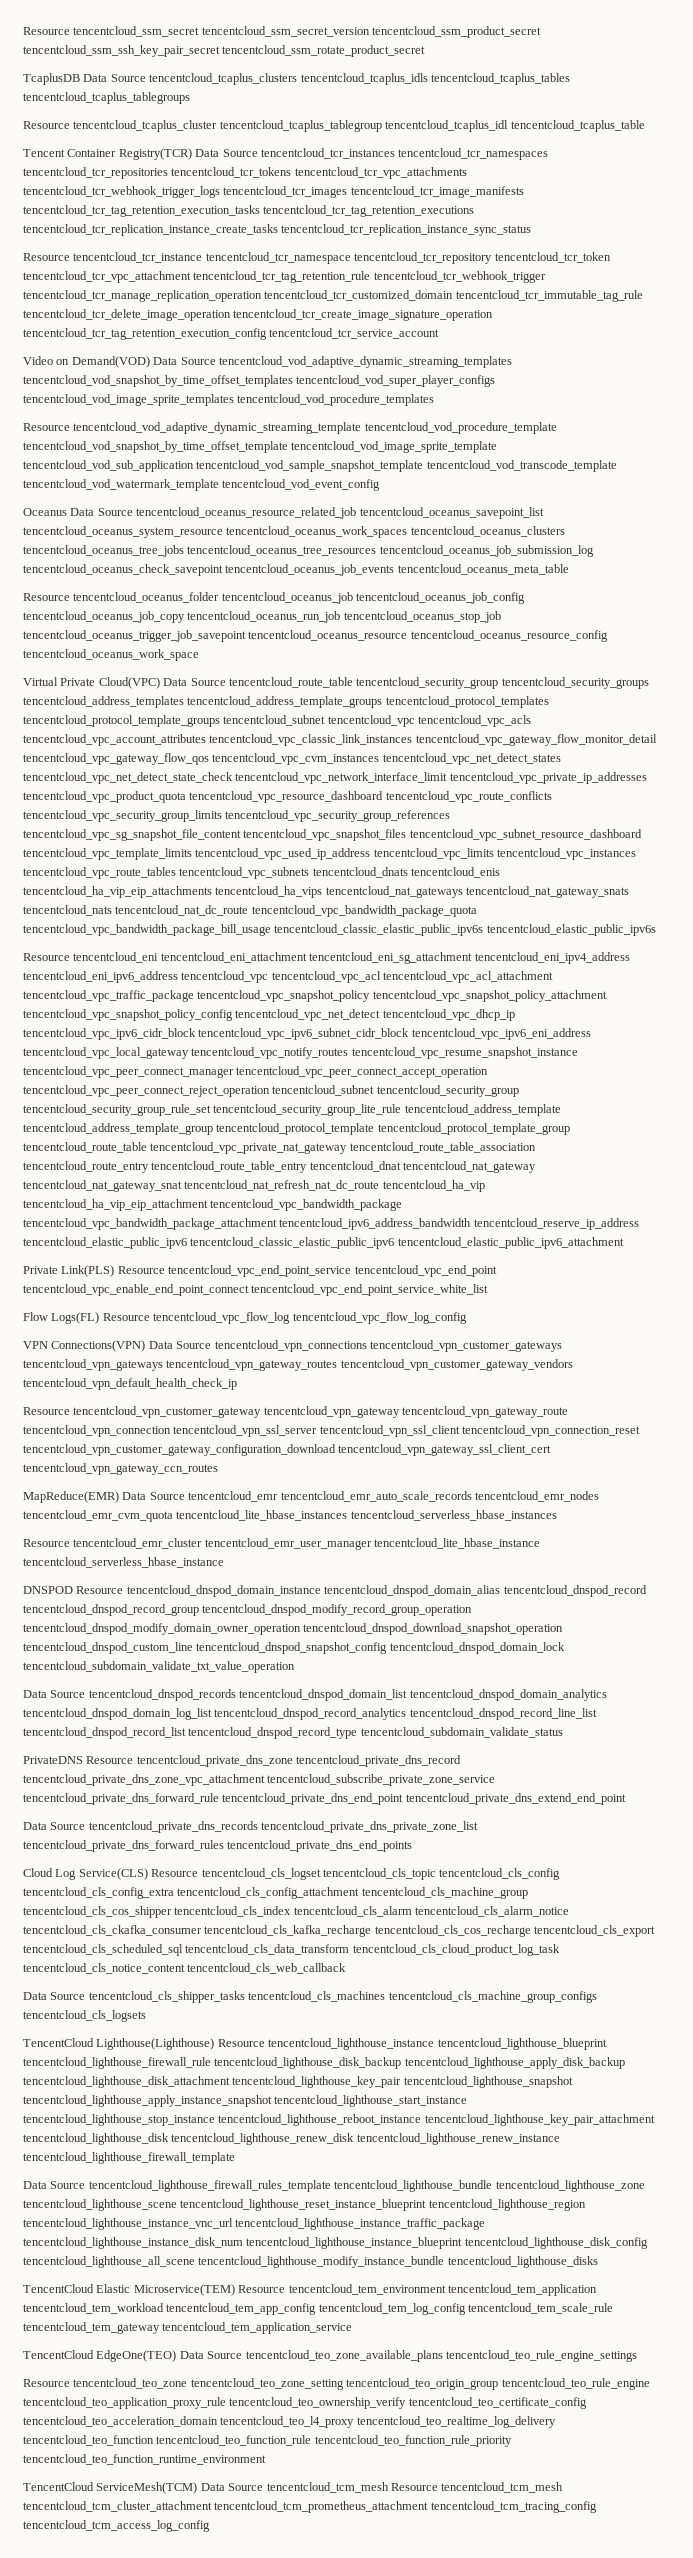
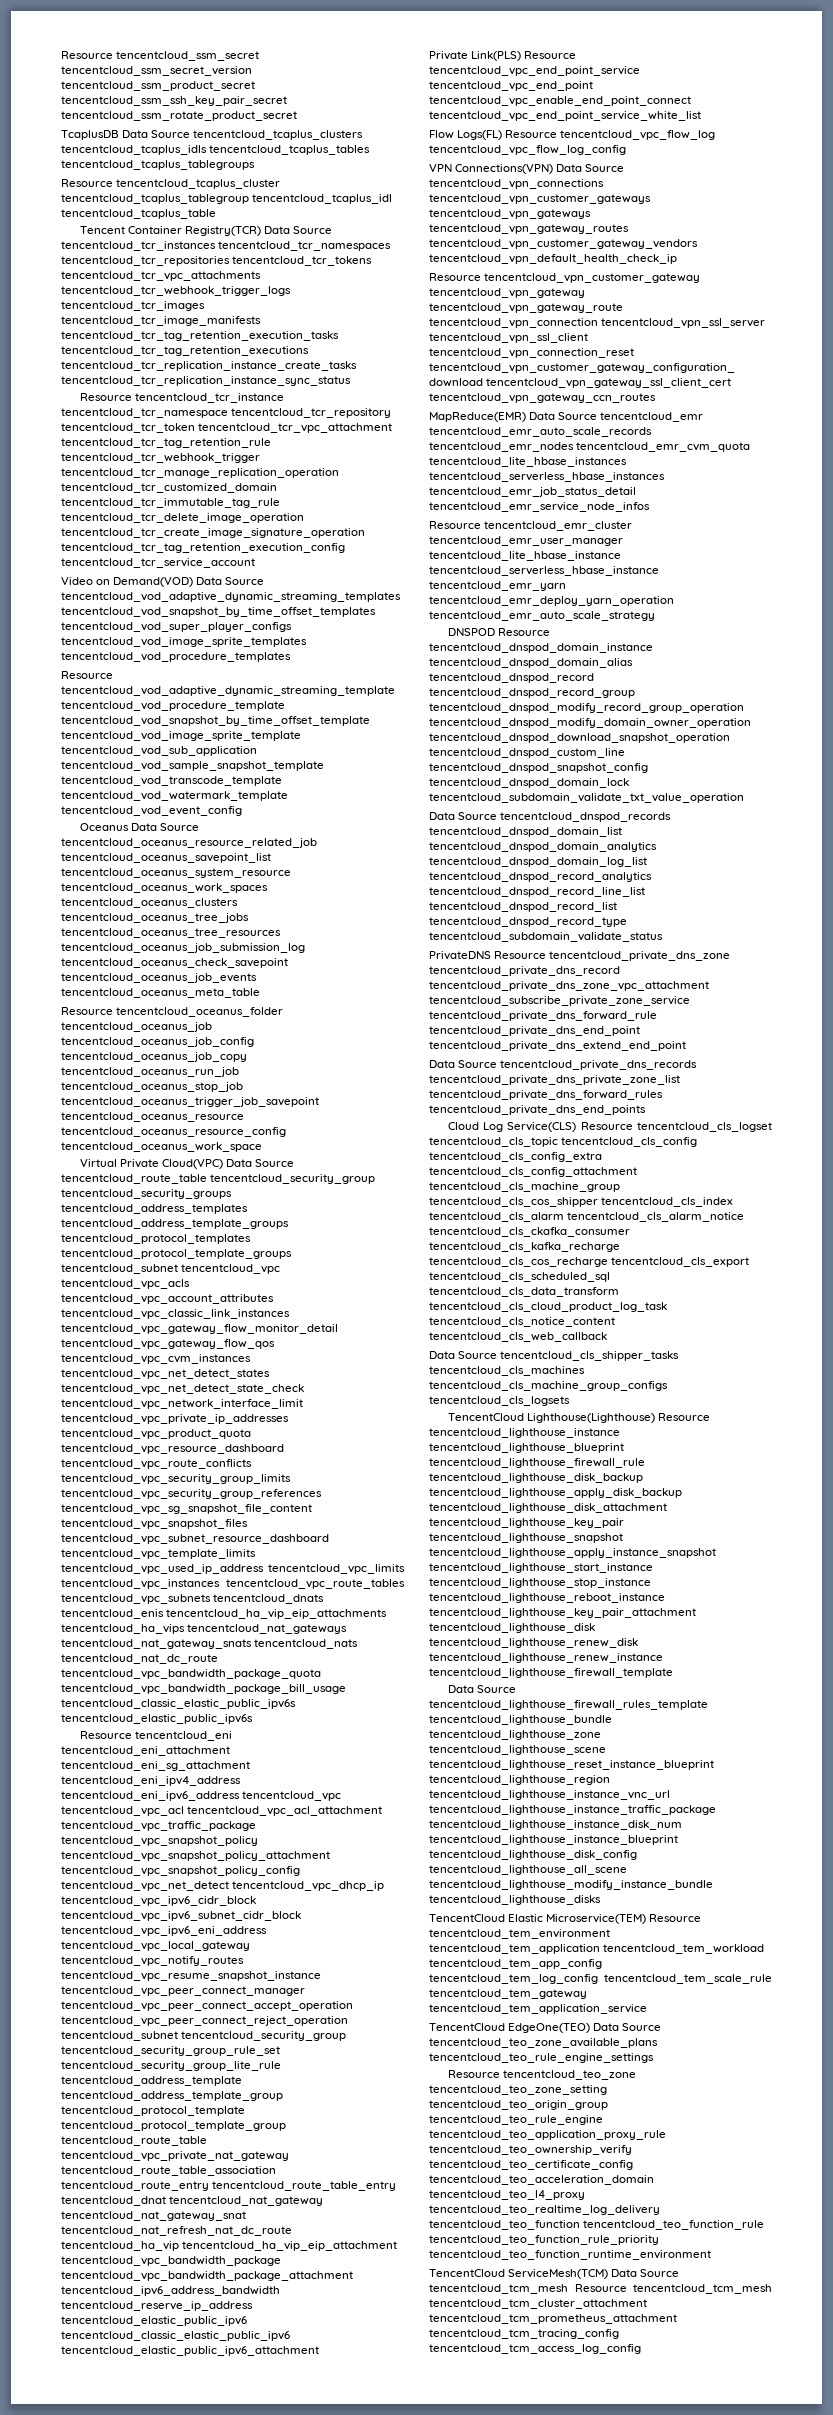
(557, 1515) none -> [429,487,636,497] [429,502,650,512] tencentcloud_emr_job_status_detail tencentcloud_emr_service_node_infos
(224, 1562) none -> [429,581,566,591] [429,596,674,606] [429,611,655,621] tencentcloud_emr_yarn tencentcloud_emr_deploy_yarn_operation tencentcloud_emr_auto_scale_strategy

